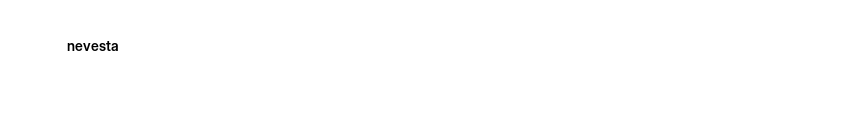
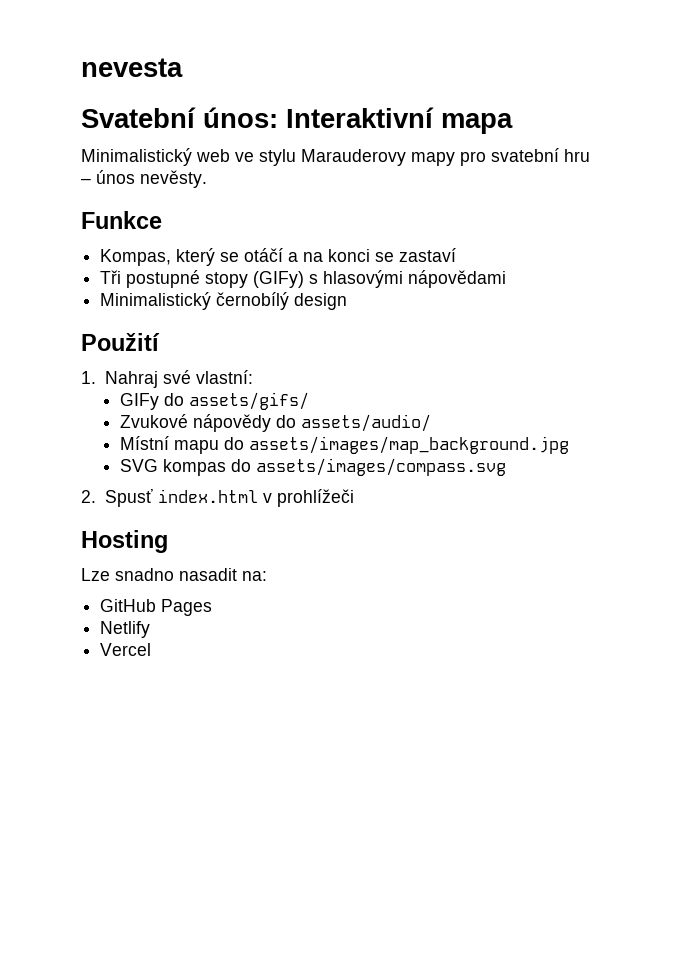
(119, 46) none -> [81,107,513,134] [81,148,590,166] [81,170,207,188] [81,211,162,229] [100,248,457,266] [100,270,507,288] [100,292,348,310] [81,333,160,351] [81,370,253,388] [119,392,309,410] [119,414,431,432] [119,436,569,454] [119,458,506,476] [81,489,354,507] [81,530,168,553] [81,568,267,581] [100,599,213,616] [100,621,151,638] [100,643,152,656] // Svatební únos: Interaktivní mapa // Minimalistický web ve stylu Marauderovy mapy pro svatební hru – únos nevěsty. // Funkce // Kompas, který se otáčí a na konci se zastaví // Tři postupné stopy (GIFy) s hlasovými nápovědami // Minimalistický černobílý design // Použití // 1. Nahraj své vlastní: // GIFy do assets/gifs/ // Zvukové nápovědy do assets/audio/ // Místní mapu do assets/images/map_background.jpg // SVG kompas do assets/images/compass.svg // 2. Spusť index.html v prohlížeči // Hosting // Lze snadno nasadit na: // GitHub Pages // Netlify // Vercel

